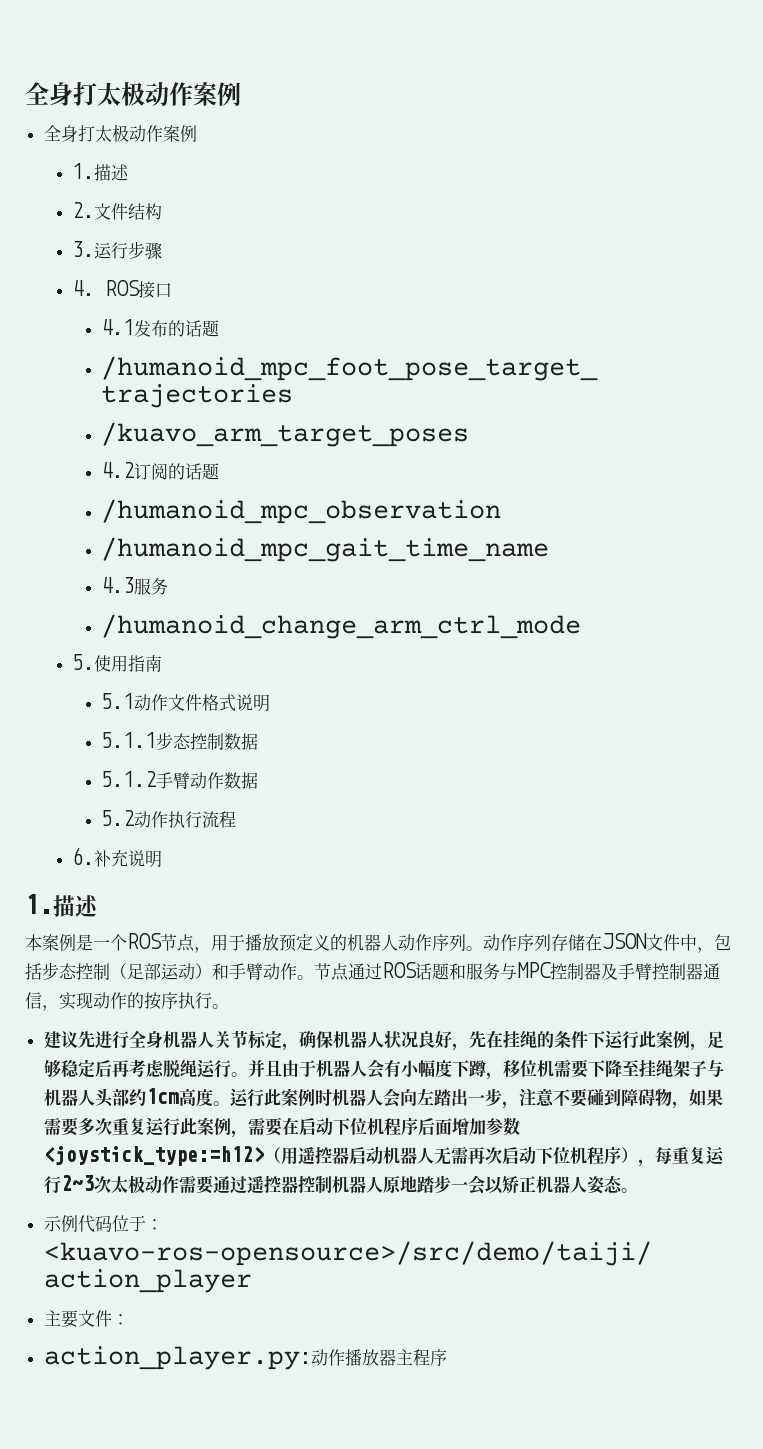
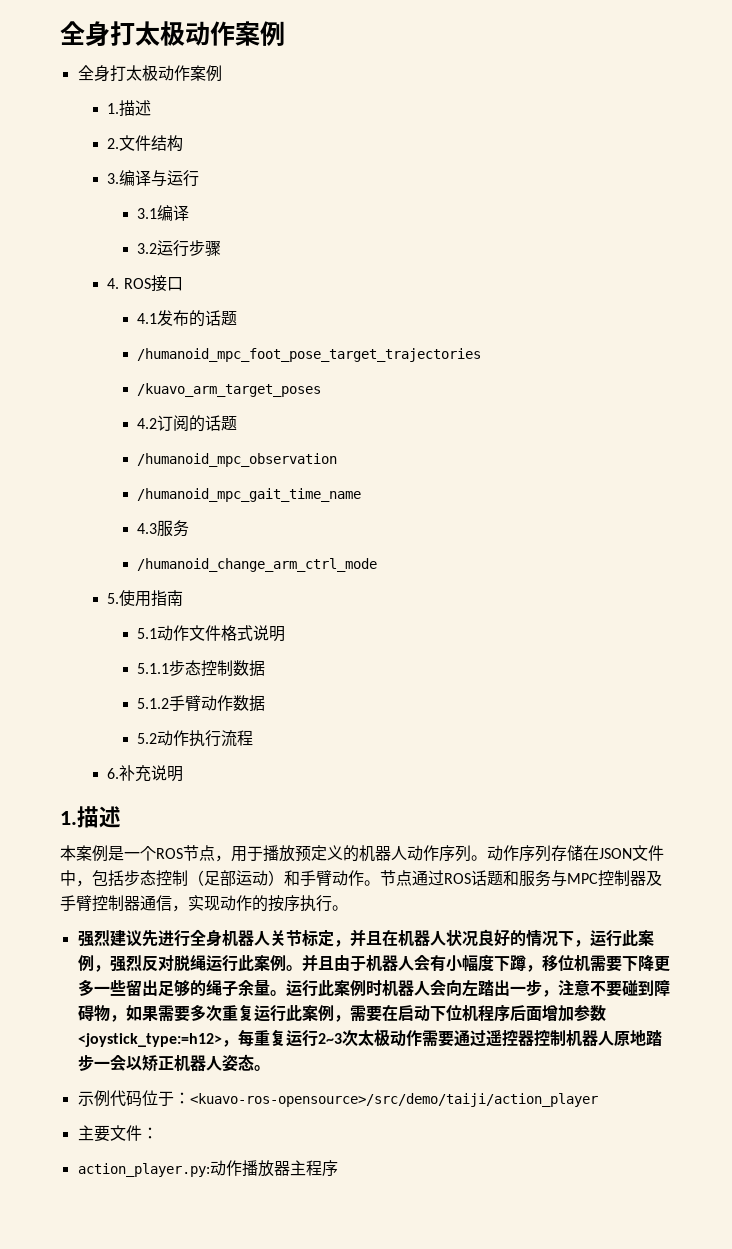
(95, 249) none -> [119,170,200,187] [137,205,190,221] [137,243,158,254] 编译与运行 // 3.1编译 // 3.2
(229, 1006) none -> [77,930,110,947] 强烈
[298,1030,333,1048] 确保 -> [349,929,398,947] 并且在
[451,1030,724,1051] [43,1059,164,1078] ，先在挂绳的条件下运行此案例，足够稳定后再考虑 -> [509,929,654,947] [77,955,174,972] 的情况下，运行此案例，强烈反对
(231, 1069) none -> [237,955,286,972] 此案例
[621,1059,724,1077] [43,1088,213,1107] 至挂绳架子与机器人头部约1cm高度 -> [653,956,670,972] [77,980,270,997] 更多一些留出足够的绳子余量
[263,1146,638,1165] （用遥控器启动机器人无需再次启动下位机程序） -> (222, 1040) none

